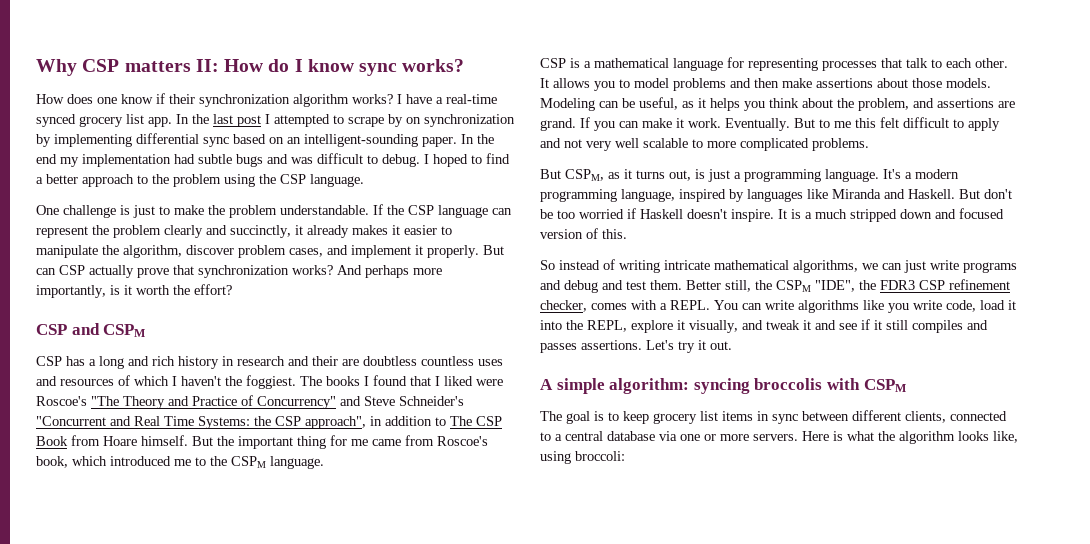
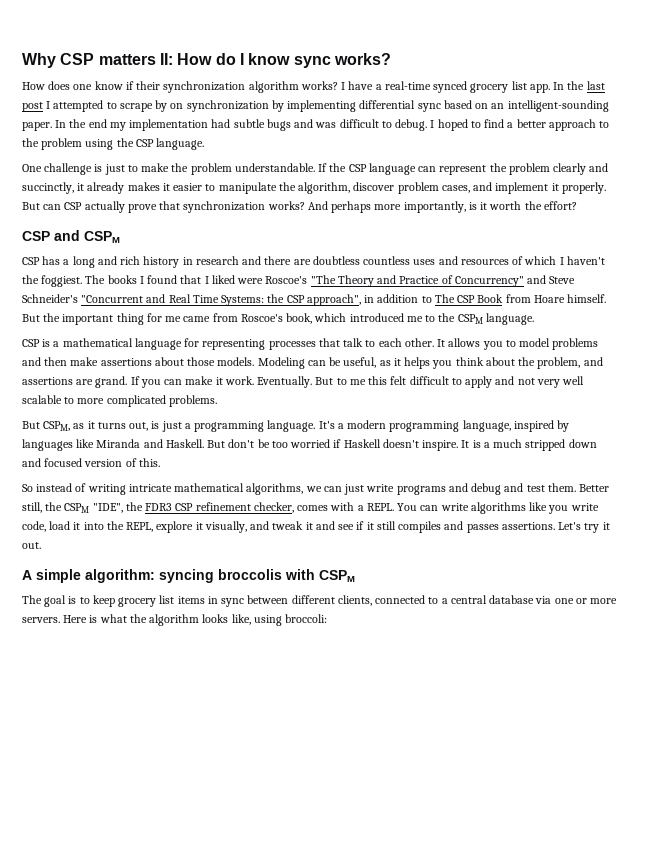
[312,356,338,366] their -> [264,256,292,265] there

